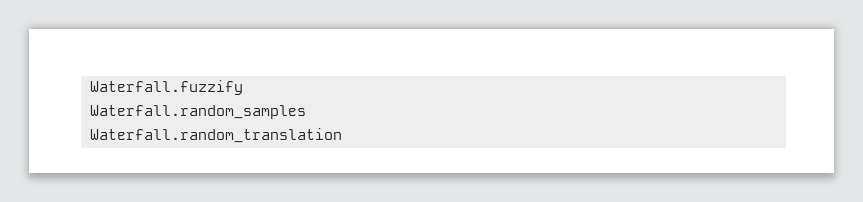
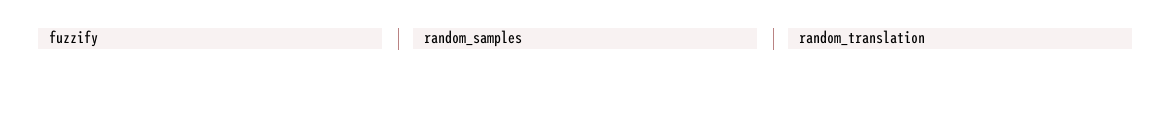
[89,80,243,95] [89,105,306,119] [89,128,342,143] Waterfall.fuzzify // Waterfall.random_samples // Waterfall.random_translation -> [48,30,98,47] [423,30,522,47] [798,30,925,46] fuzzify // random_samples // random_translation

